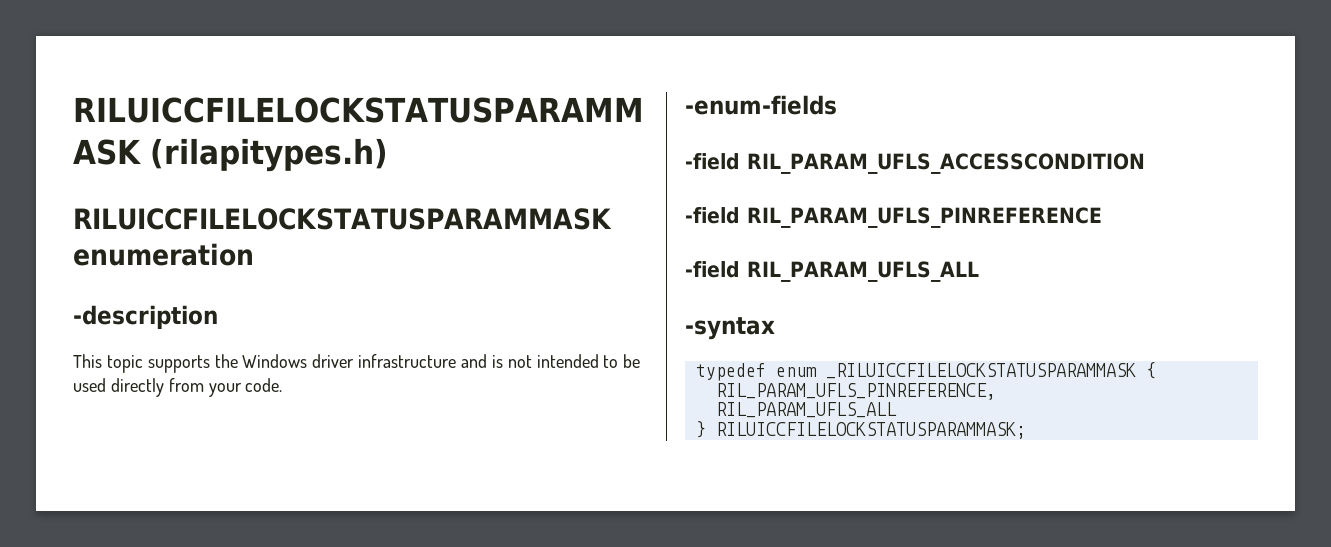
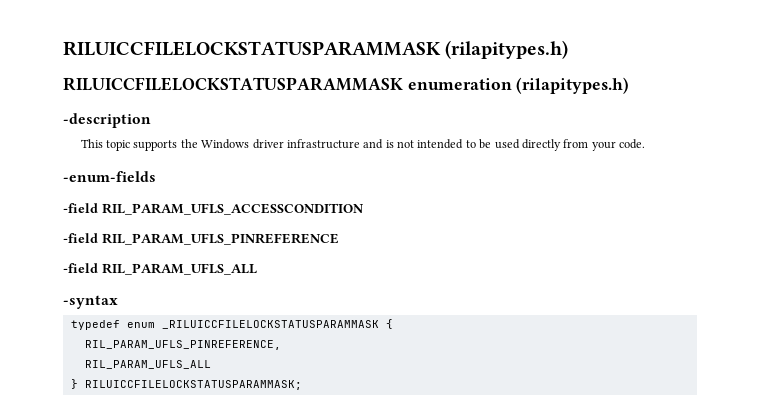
(254, 254) none -> [516,77,630,94] (rilapitypes.h)

